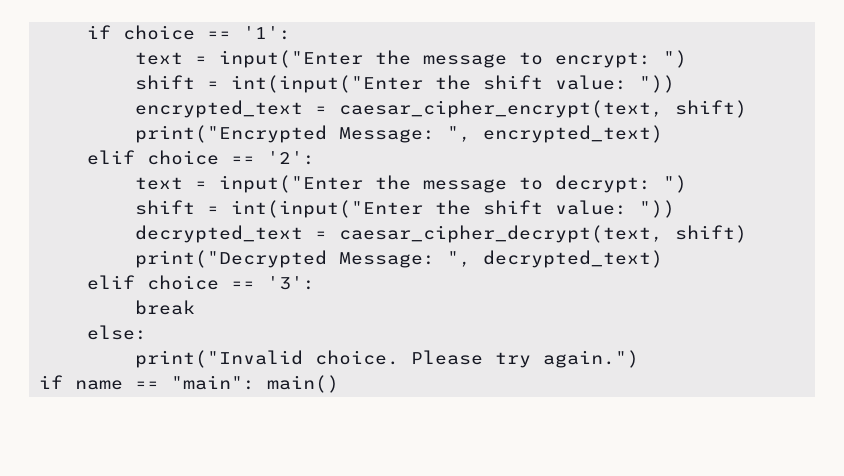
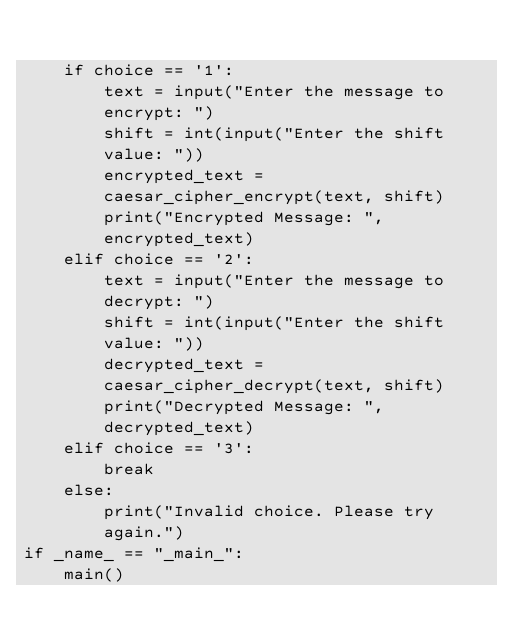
[74,375,255,390] name == "main": -> [52,547,244,562] _name_ == "_main_": //

